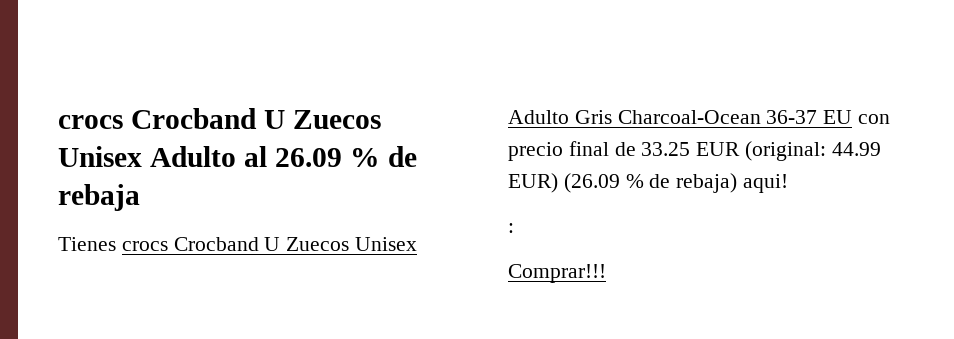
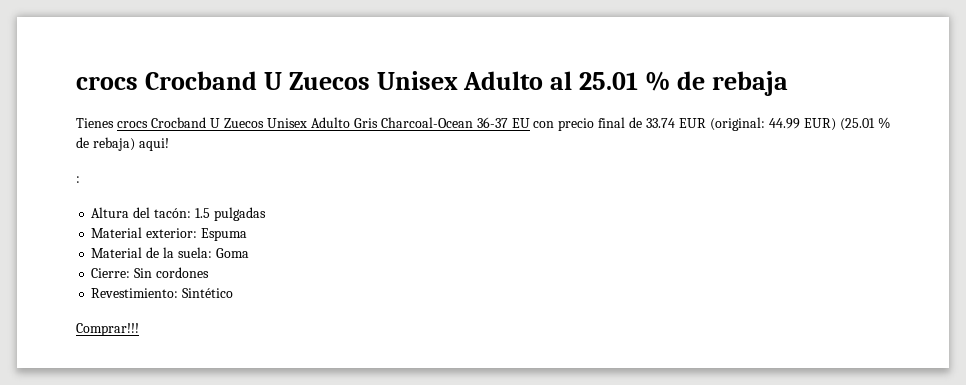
[274,148,342,167] 26.09 -> [579,72,639,90] 25.01
[641,142,691,156] 33.25 -> [646,118,676,128] 33.74
[563,173,620,193] (26.09 -> [840,118,876,131] (25.01
(514, 228) none -> [91,207,266,221] [91,227,247,241] [91,247,249,258] [91,267,209,278] [91,288,234,298] // Altura del tacón: 1.5 pulgadas // Material exterior: Espuma // Material de la suela: Goma // Cierre: Sin cordones // Revestimiento: Sintético

